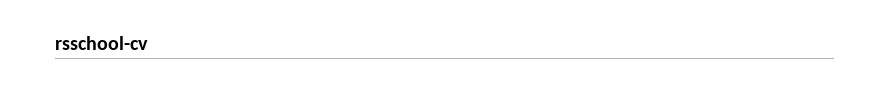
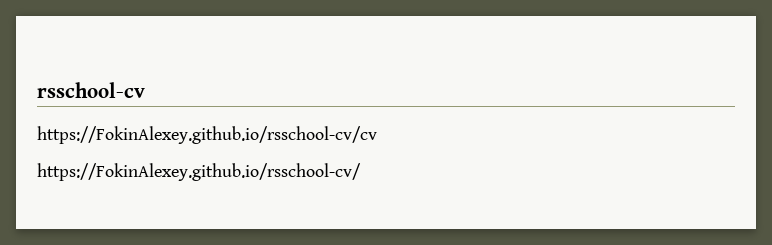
(148, 43) none -> [37,126,377,144] [37,163,361,181] // https://FokinAlexey.github.io/rsschool-cv/cv // https://FokinAlexey.github.io/rsschool-cv/

